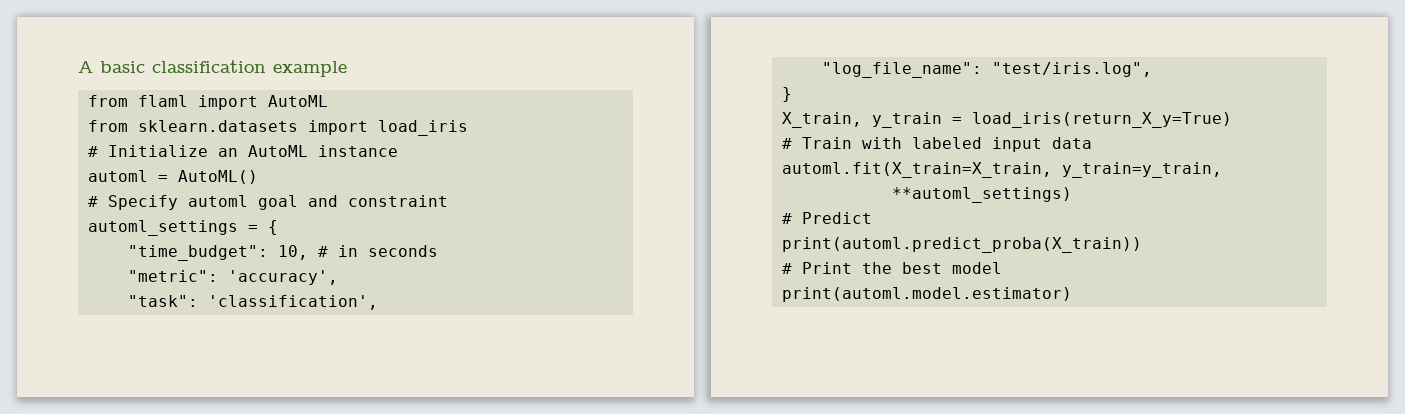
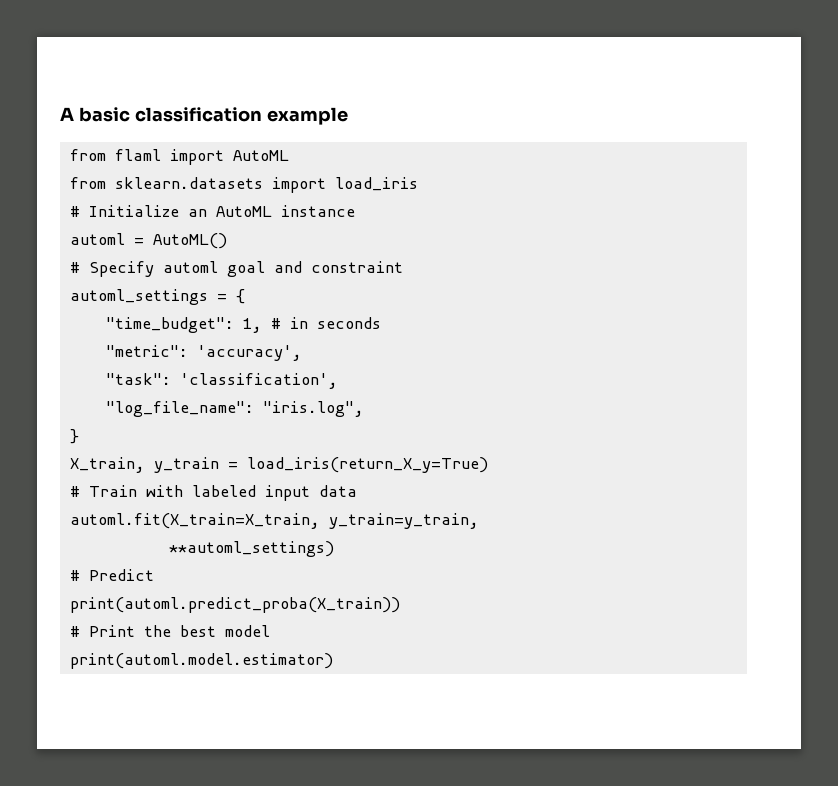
[277,245,308,260] 10, -> [242,318,262,333] 1,
[991,62,1152,77] "test/iris.log", -> [262,401,364,417] "iris.log",

